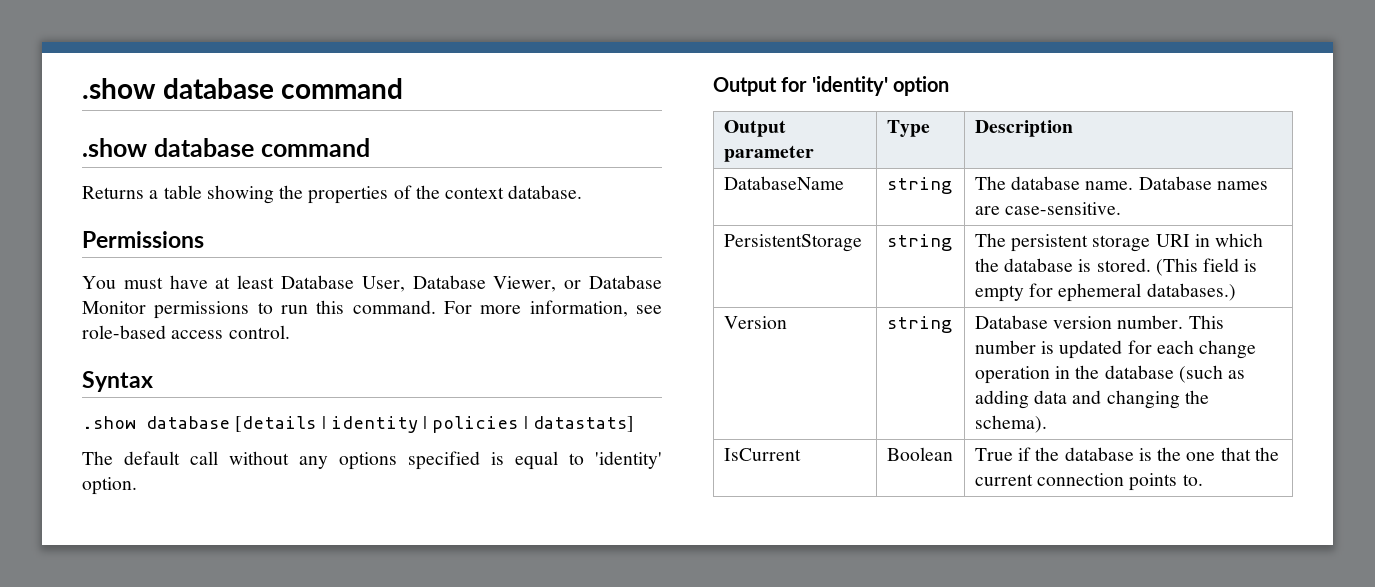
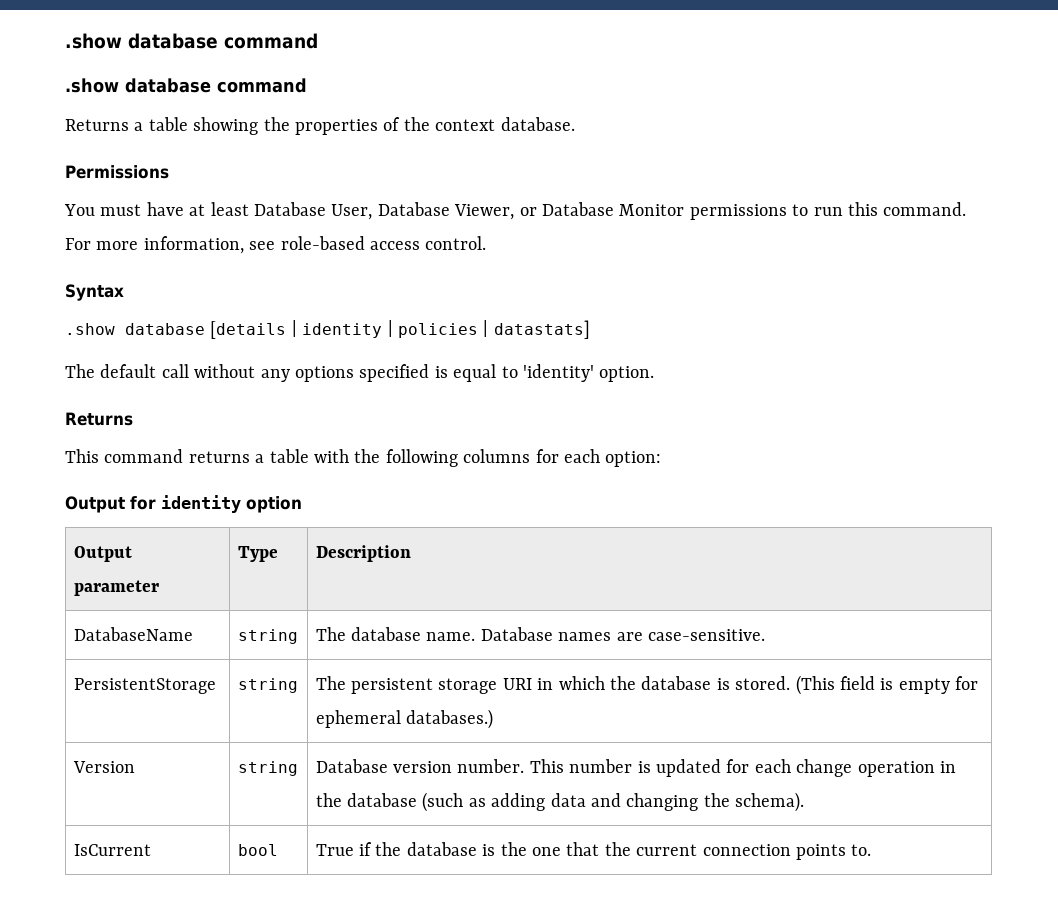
(137, 486) none -> [65,412,133,426] [65,449,662,467] // Returns // This command returns a table with the following columns for each option:
[811,76,888,96] 'identity' -> [161,495,241,513] identity
[886,447,953,461] Boolean -> [237,844,278,856] bool

